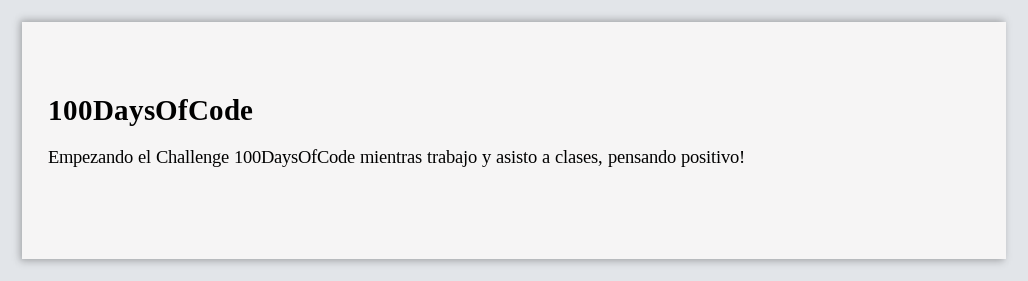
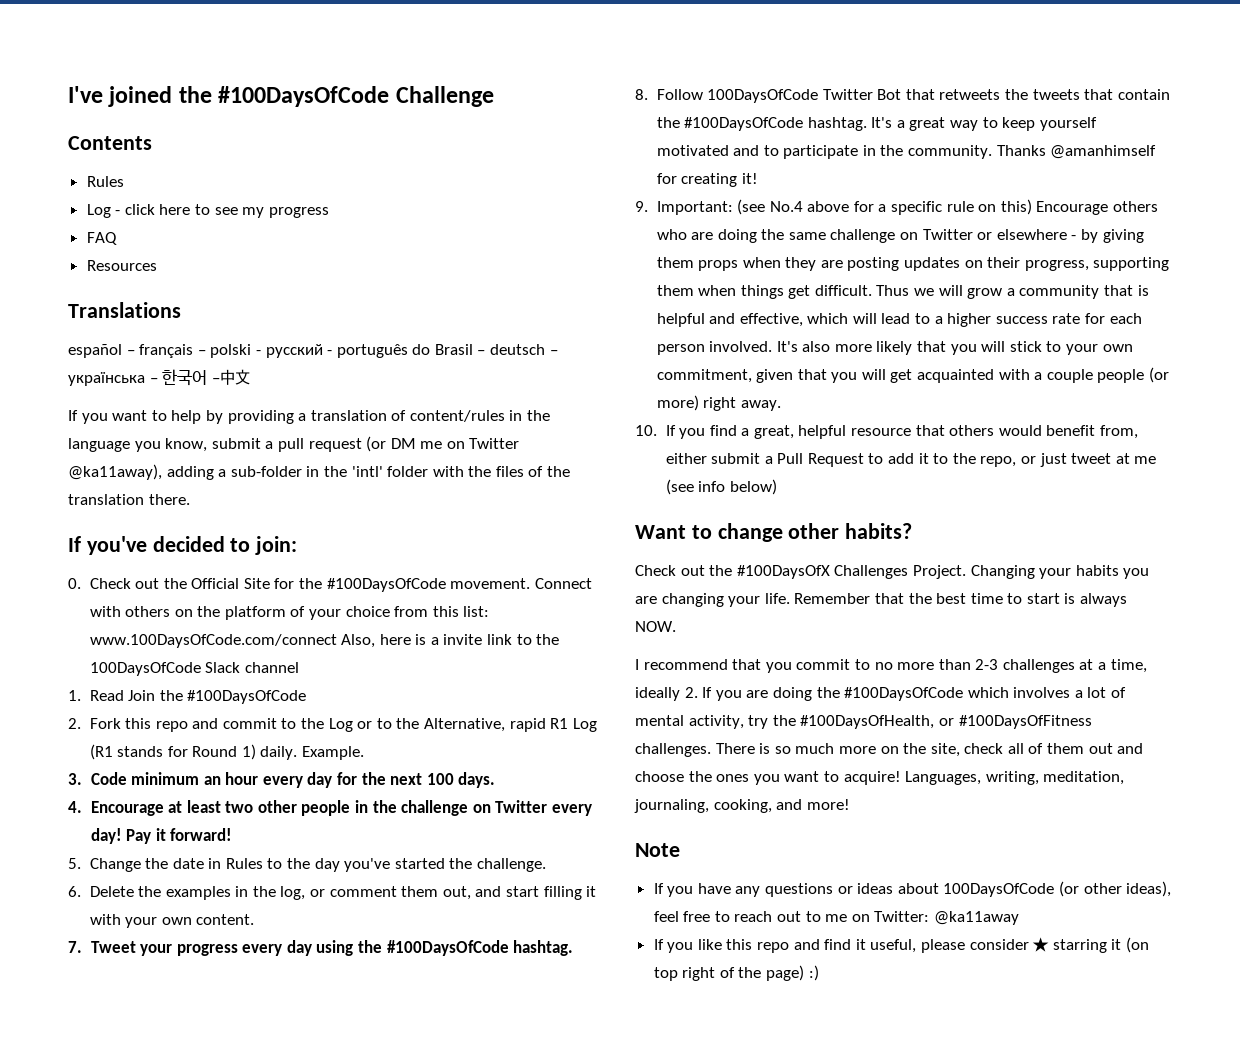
[48,99,253,126] [48,149,745,167] 100DaysOfCode // Empezando el Challenge 100DaysOfCode mientras trabajo y asisto a clases, pensando positivo! -> [68,86,494,107] [68,136,152,150] [86,176,124,187] [86,204,329,218] [86,232,117,245] [86,260,157,271] [68,302,181,318] [68,344,558,358] [68,369,250,386] [68,410,551,424] [68,436,520,452] [68,464,571,480] [68,494,190,505] [68,536,298,555] [68,578,592,592] [89,606,490,620] [89,634,560,648] [89,662,299,676] [68,690,307,704] [68,718,597,732] [89,744,365,760] [68,772,496,788] [68,800,592,816] [90,828,233,844] [68,858,546,872] [68,886,597,900] [89,914,255,928] [68,940,574,956] [635,89,1170,103] [656,117,1097,131] [656,145,1157,159] [656,173,758,187] [635,199,1158,215] [656,229,1144,243] [656,257,1170,271] [656,285,1149,299] [656,313,1142,327] [656,341,1133,355] [656,367,1169,383] [656,395,781,411] [635,425,1138,439] [665,453,1157,467] [665,479,777,495] [635,523,913,542] [635,565,1150,579] [635,593,1128,607] [635,621,676,632] [635,659,1147,673] [635,687,1127,701] [635,715,1092,729] [635,743,1144,757] [635,771,1125,785] [634,799,850,813] [635,843,680,857] [653,881,1172,897] [653,911,1020,925] [653,937,1149,953] [653,965,819,981] I've joined the #100DaysOfCode Challenge // Contents // Rules // Log - click here to see my progress // FAQ // Resources // Translations // español – français – polski - русский - português do Brasil – deutsch – українська – 한국어 –中文 // If you want to help by providing a translation of content/rules in the language you know, submit a pull request (or DM me on Twitter @ka11away), adding a sub-folder in the 'intl' folder with the files of the translation there. // If you've decided to join: // 0. Check out the Official Site for the #100DaysOfCode movement. Connect with others on the platform of your choice from this list: www.100DaysOfCode.com/connect Also, here is a invite link to the 100DaysOfCode Slack channel // 1. Read Join the #100DaysOfCode // 2. Fork this repo and commit to the Log or to the Alternative, rapid R1 Log (R1 stands for Round 1) daily. Example. // 3. Code minimum an hour every day for the next 100 days. // 4. Encourage at least two other people in the challenge on Twitter every day! Pay it forward! // 5. Change the date in Rules to the day you've started the challenge. // 6. Delete the examples in the log, or comment them out, and start filling it with your own content. // 7. Tweet your progress every day using the #100DaysOfCode hashtag. // 8. Follow 100DaysOfCode Twitter Bot that retweets the tweets that contain the #100DaysOfCode hashtag. It's a great way to keep yourself motivated and to participate in the community. Thanks @amanhimself for creating it! // 9. Important: (see No.4 above for a specific rule on this) Encourage others who are doing the same challenge on Twitter or elsewhere - by giving them props when they are posting updates on their progress, supporting them when things get difficult. Thus we will grow a community that is helpful and effective, which will lead to a higher success rate for each person involved. It's also more likely that you will stick to your own commitment, given that you will get acquainted with a couple people (or more) right away. // 10. If you find a great, helpful resource that others would benefit from, either submit a Pull Request to add it to the repo, or just tweet at me (see info below) // Want to change other habits? // Check out the #100DaysOfX Challenges Project. Changing your habits you are changing your life. Remember that the best time to start is always NOW. // I recommend that you commit to no more than 2-3 challenges at a time, ideally 2. If you are doing the #100DaysOfCode which involves a lot of mental activity, try the #100DaysOfHealth, or #100DaysOfFitness challenges. There is so much more on the site, check all of them out and choose the ones you want to acquire! Languages, writing, meditation, journaling, cooking, and more! // Note // If you have any questions or ideas about 100DaysOfCode (or other ideas), feel free to reach out to me on Twitter: @ka11away // If you like this repo and find it useful, please consider ★ starring it (on top right of the page) :)

